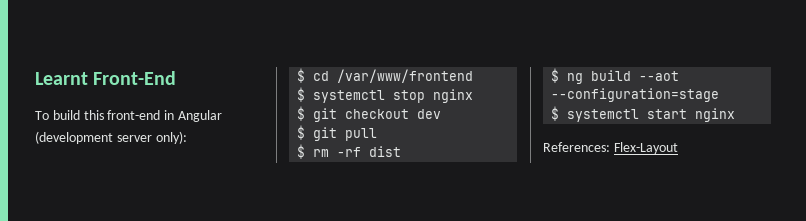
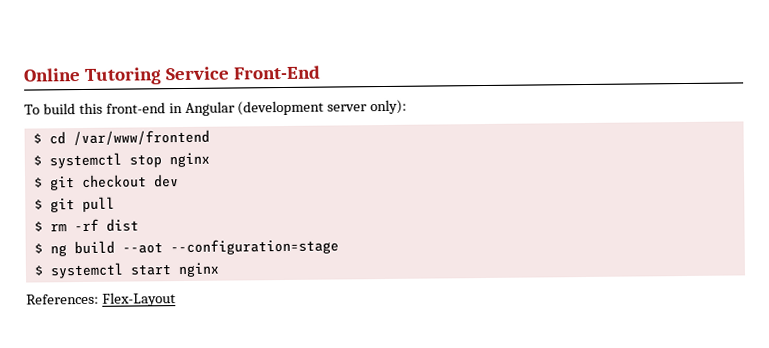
[35,72,88,85] Learnt -> [23,66,230,85] Online Tutoring Service

